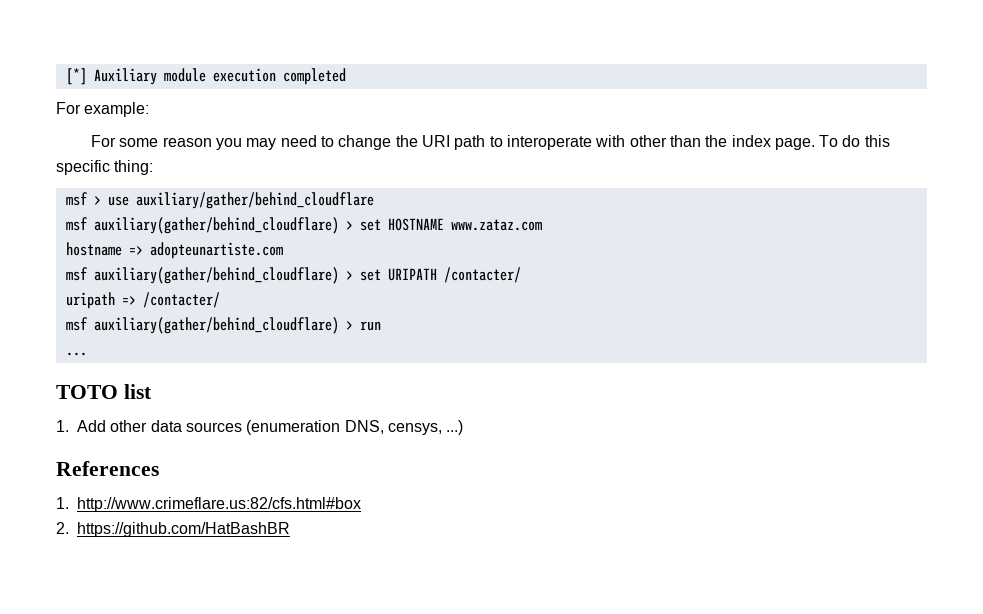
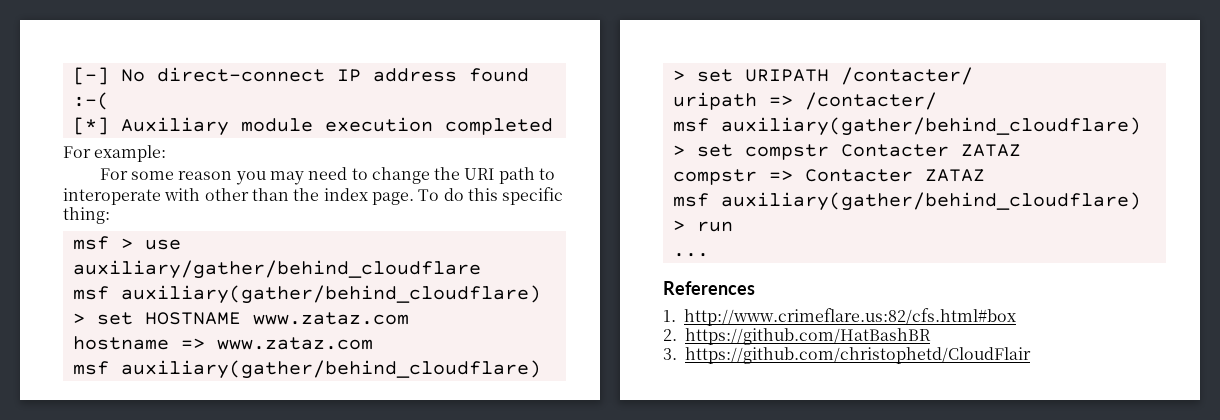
(65, 76) none -> [72,67,529,85] [72,92,109,110] [-] No direct-connect IP address found :-( //
[149,242,283,259] adopteunartiste.com -> [216,337,373,350] www.zataz.com
(220, 300) none -> [672,117,1141,136] [672,144,1021,160] [672,169,985,185] // msf auxiliary(gather/behind_cloudflare) > set compstr Contacter ZATAZ // compstr => Contacter ZATAZ
[56,384,152,399] [56,420,464,435] // TOTO list // 1. Add other data sources (enumeration DNS, censys, ...) -> (709, 255) none
(290, 529) none -> [663,347,1031,364] // 3. https://github.com/christophetd/CloudFlair

